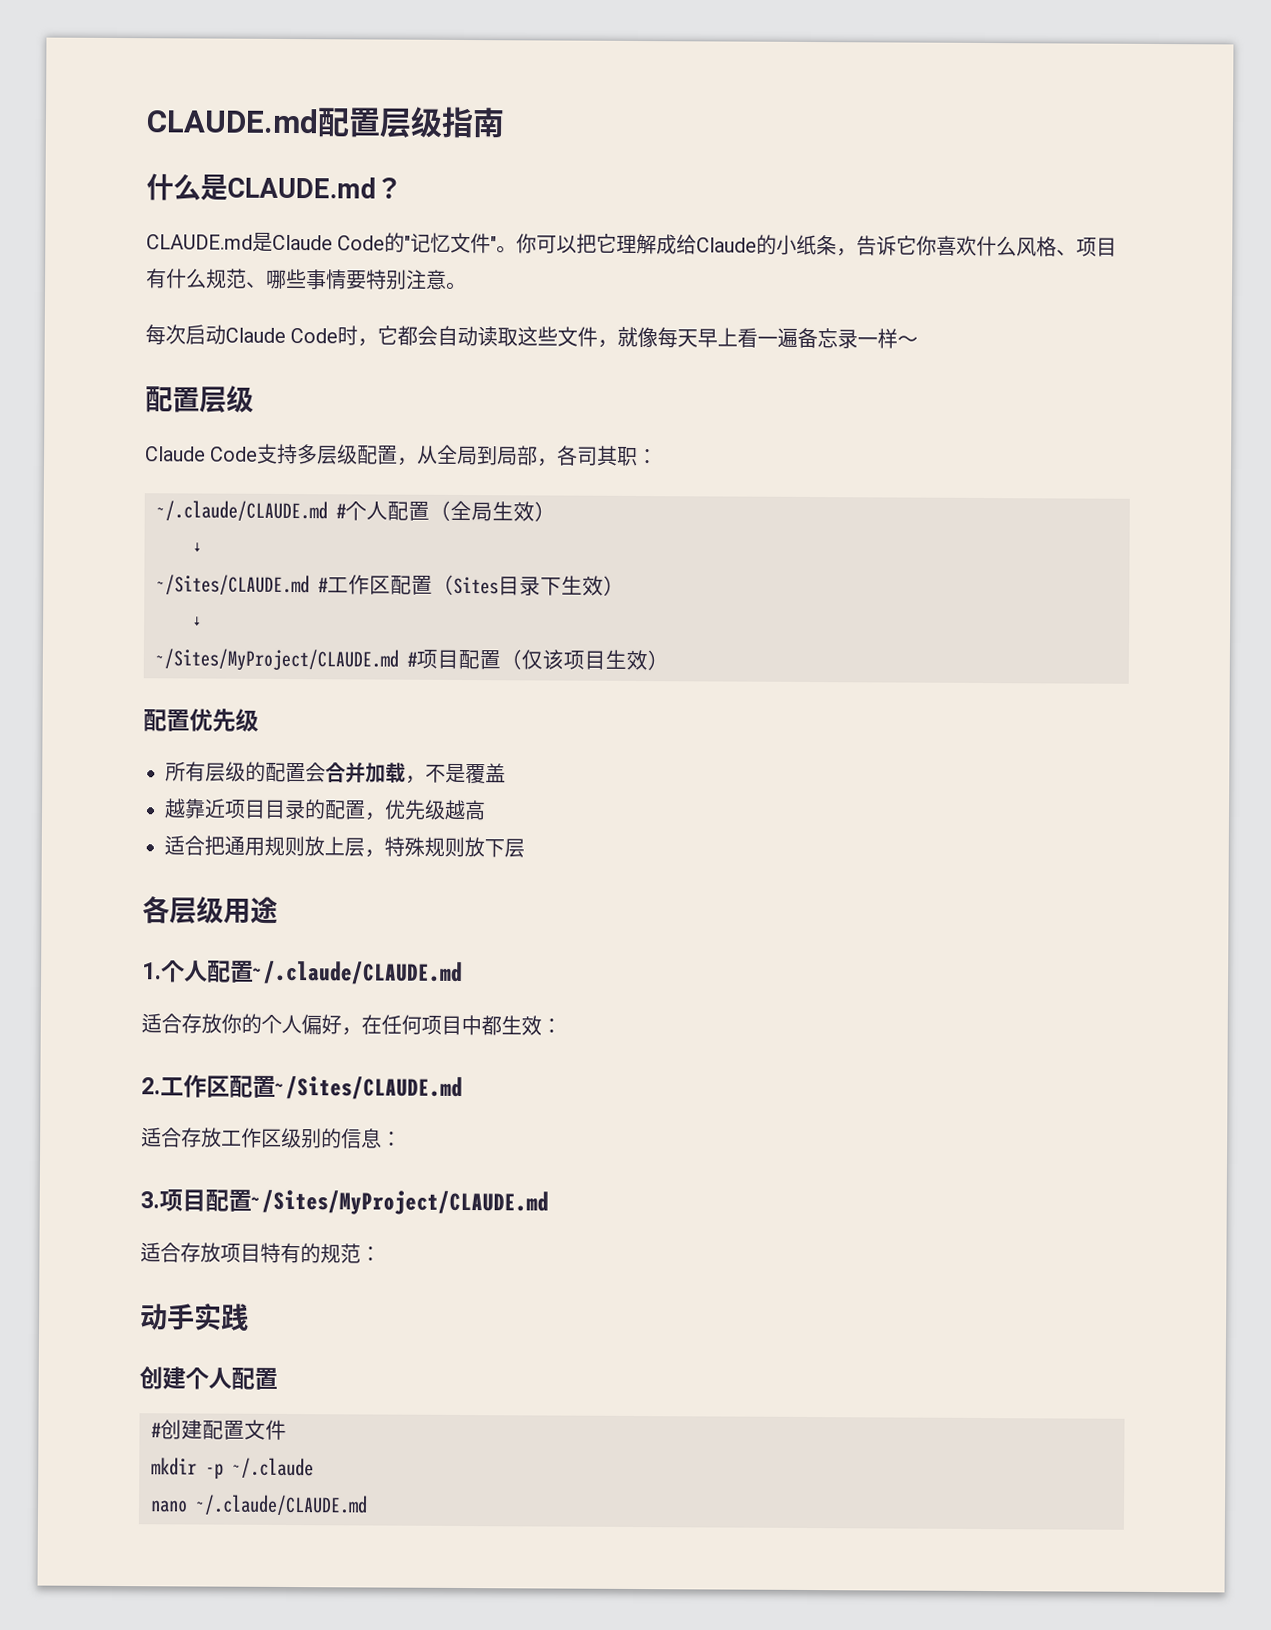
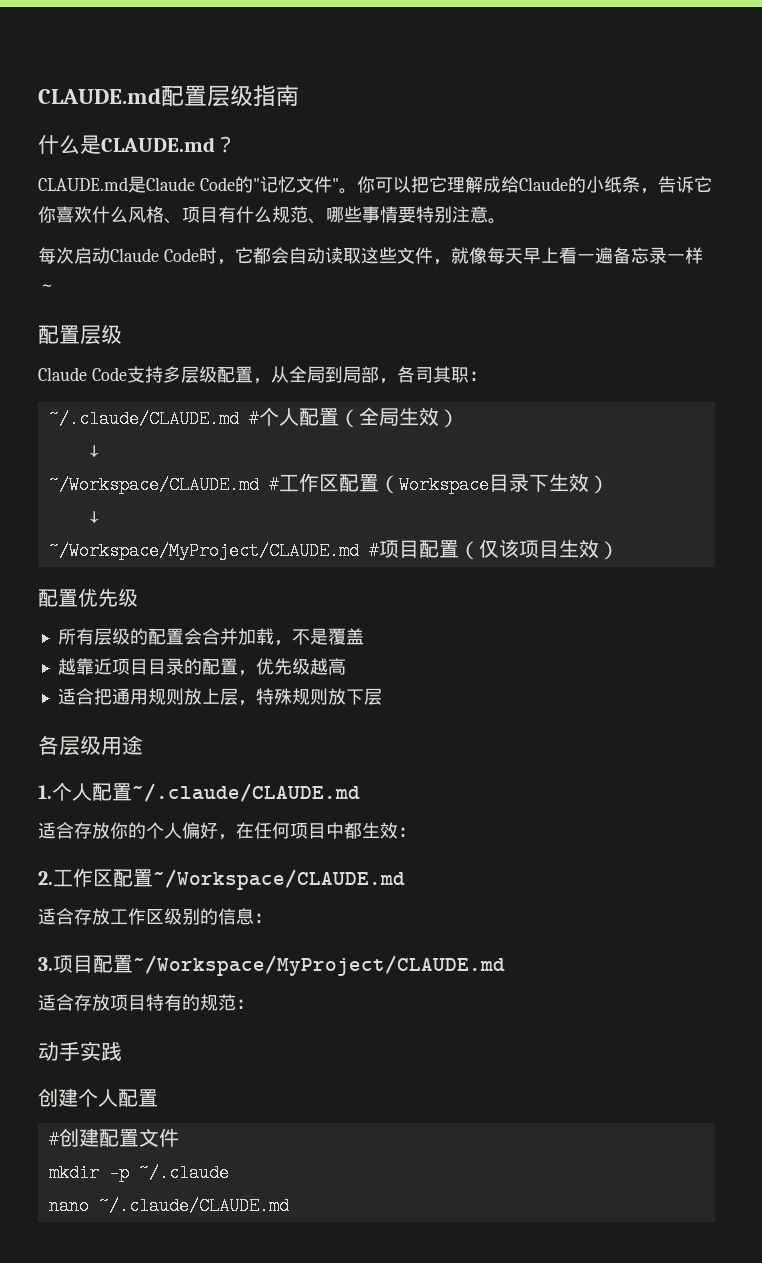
[156,574,310,596] ~/Sites/CLAUDE.md -> [48,476,259,494] ~/Workspace/CLAUDE.md
[453,576,499,595] Sites -> [398,476,489,494] Workspace
[155,648,399,672] ~/Sites/MyProject/CLAUDE.md -> [48,542,359,560] ~/Workspace/MyProject/CLAUDE.md
[274,1075,463,1101] ~/Sites/CLAUDE.md -> [153,869,405,890] ~/Workspace/CLAUDE.md
[250,1189,549,1216] ~/Sites/MyProject/CLAUDE.md -> [133,955,505,976] ~/Workspace/MyProject/CLAUDE.md

